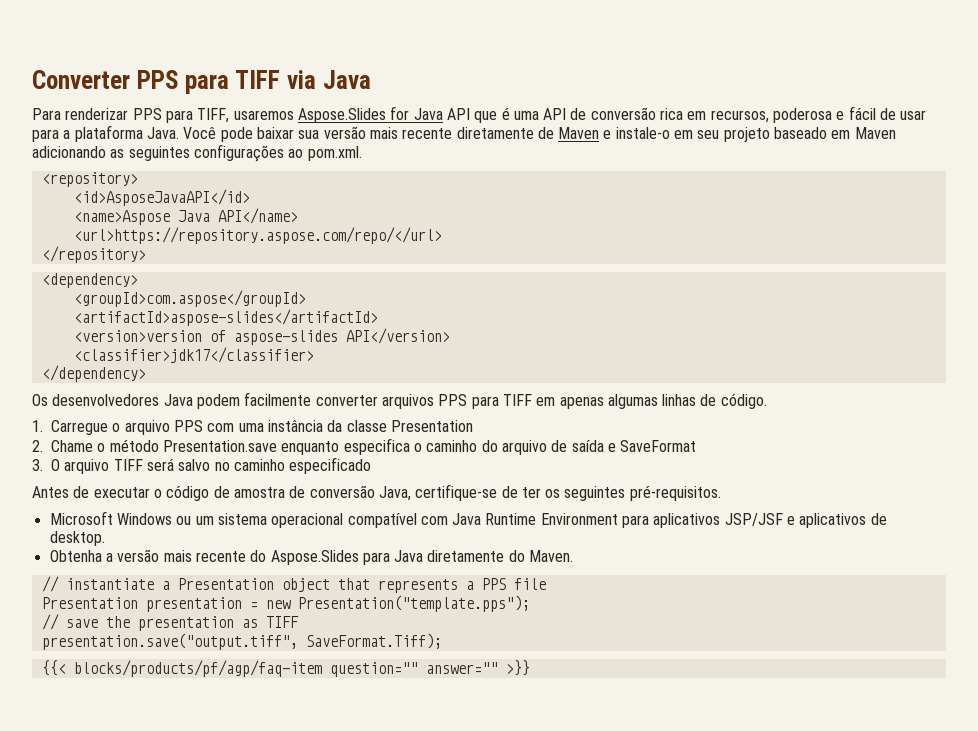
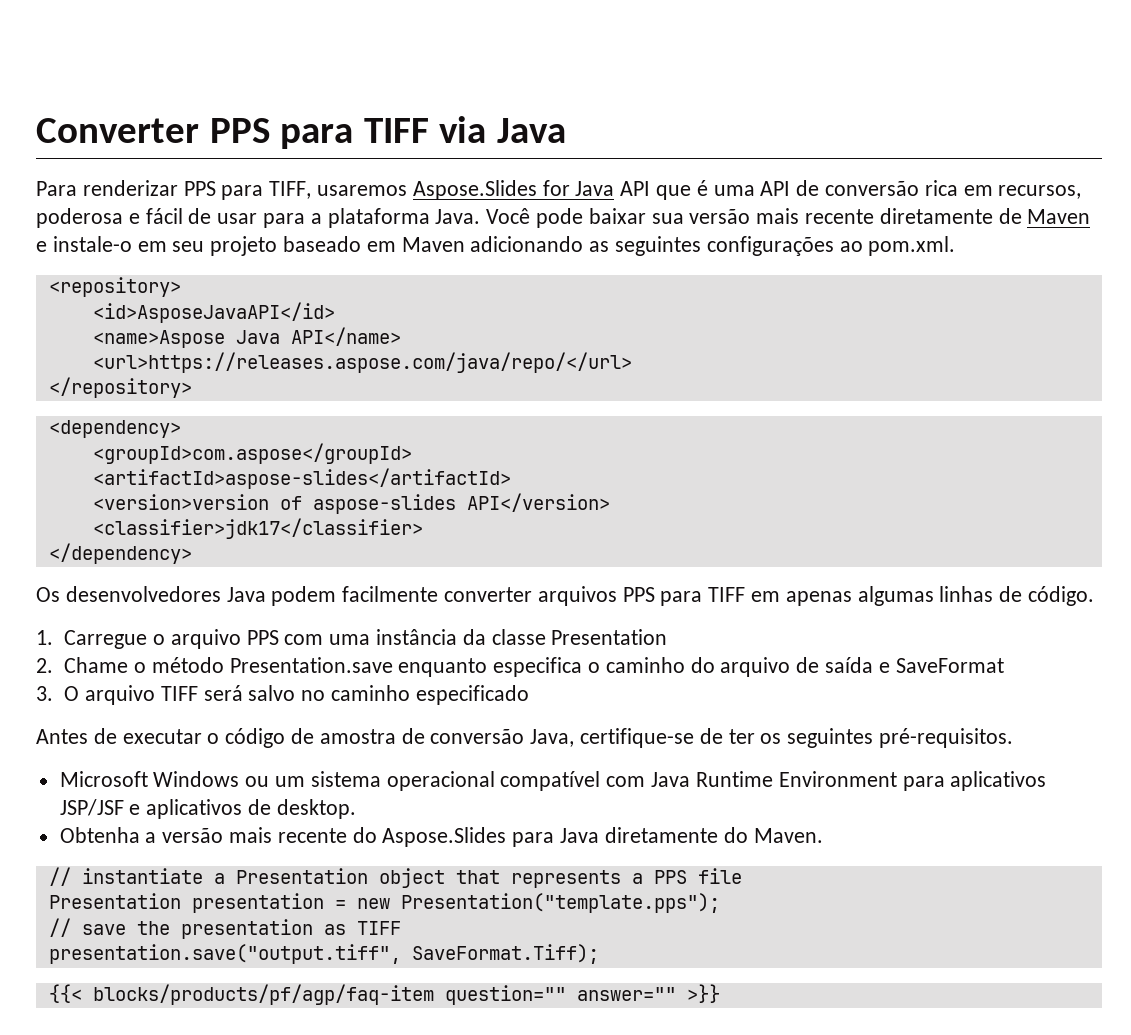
[73,227,442,244] <url>https://repository.aspose.com/repo/</url> -> [92,352,632,373] <url>https://releases.aspose.com/java/repo/</url>

